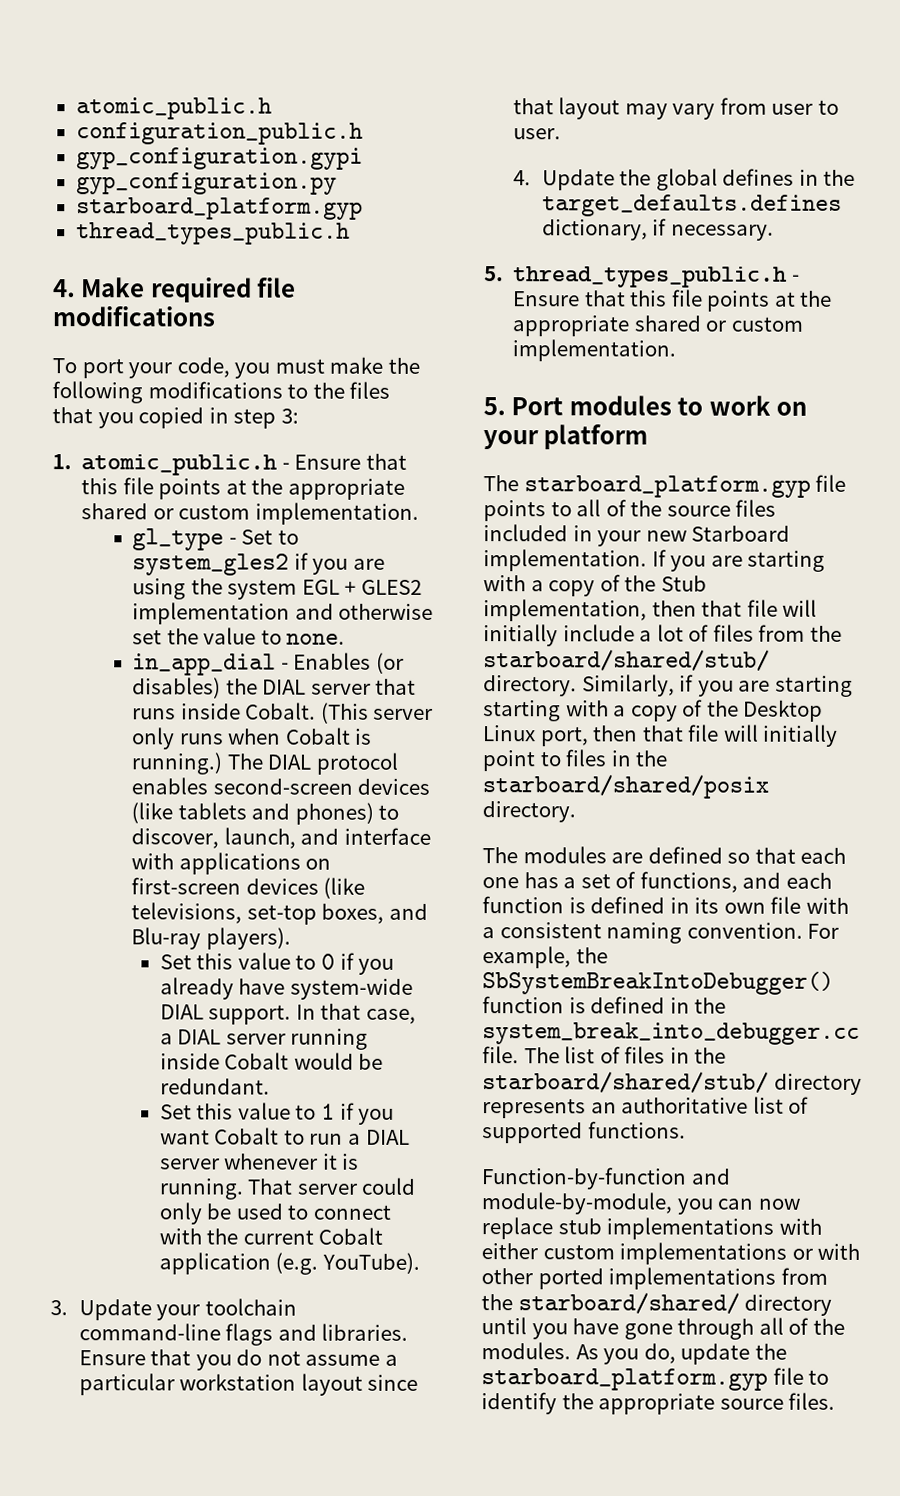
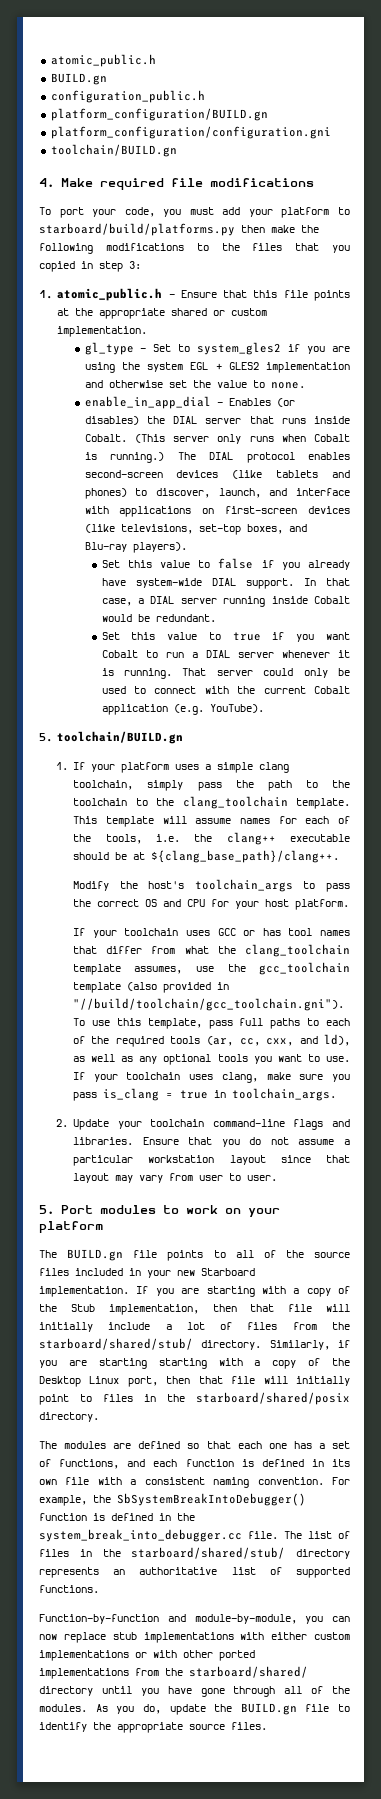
[75,97,272,120] atomic_public.h -> [50,54,156,67] [50,73,107,85] atomic_public.h // BUILD.gn
[75,147,363,170] [75,172,337,195] [75,197,363,220] [75,222,350,245] gyp_configuration.gypi // gyp_configuration.py // starboard_platform.gyp // thread_types_public.h -> [50,108,268,121] [50,126,331,139] [50,144,177,157] platform_configuration/BUILD.gn // platform_configuration/configuration.gni // toolchain/BUILD.gn
(325, 366) none -> [222,207,350,218] [39,223,265,236] add your platform to starboard/build/platforms.py then
[132,653,277,676] in_app_dial -> [84,396,211,409] enable_in_app_dial
[321,953,336,970] 0 -> [218,558,254,569] false
[321,1103,336,1120] 1 -> [232,632,261,641] true
[50,1300,68,1316] 3. -> [39,731,184,744] [55,762,290,773] [73,780,350,791] [73,796,350,809] [73,816,351,827] [73,832,350,845] [73,850,340,863] [72,879,351,892] [72,899,349,910] [72,928,351,938] [72,944,350,957] [72,962,350,975] [72,982,229,993] [72,998,344,1011] [72,1018,350,1029] [72,1034,351,1047] [72,1054,350,1065] [72,1072,350,1083] [72,1088,336,1101] [55,1119,68,1127] 5. toolchain/BUILD.gn // 1. If your platform uses a simple clang toolchain, simply pass the path to the toolchain to the clang_toolchain template. This template will assume names for each of the tools, i.e. the clang++ executable should be at ${clang_base_path}/clang++. // Modify the host's toolchain_args to pass the correct OS and CPU for your host platform. // If your toolchain uses GCC or has tool names that differ from what the clang_toolchain template assumes, use the gcc_toolchain template (also provided in "//build/toolchain/gcc_toolchain.gni"). To use this template, pass full paths to each of the required tools (ar, cc, cxx, and ld), as well as any optional tools you want to use. If your toolchain uses clang, make sure you pass is_clang = true in toolchain_args. // 2.
[512,168,856,191] [541,194,842,217] [541,218,774,241] [484,266,800,288] [513,289,833,312] [512,315,803,337] [512,339,677,362] // 4. Update the global defines in the target_defaults.defines dictionary, if necessary. // 5. thread_types_public.h - Ensure that this file points at the appropriate shared or custom implementation. -> (278, 1178) none
[523,475,811,498] starboard_platform.gyp -> [67,1249,124,1261] BUILD.gn
[481,1368,768,1391] starboard_platform.gyp -> [240,1703,297,1715] BUILD.gn

